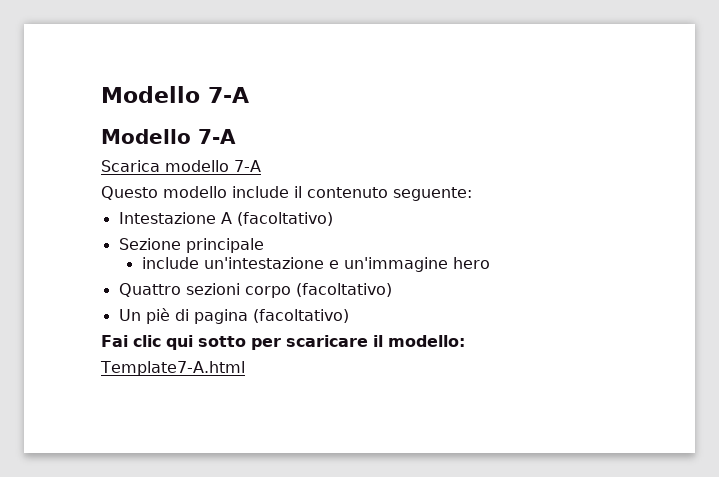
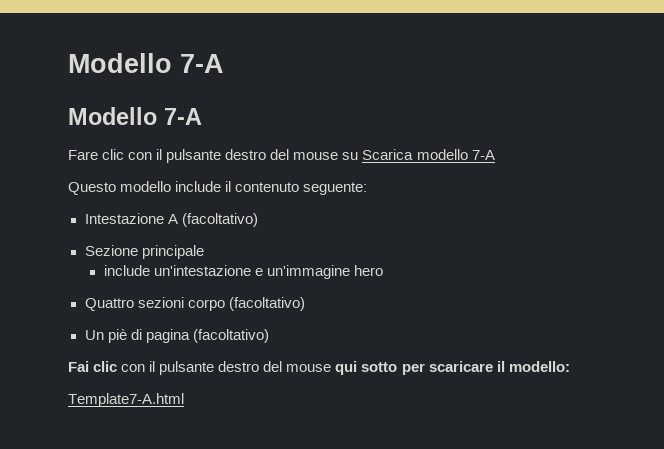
(236, 136) none -> [68,149,359,163] Fare clic con il pulsante destro del mouse su
(161, 341) none -> [121,361,332,375] con il pulsante destro del mouse

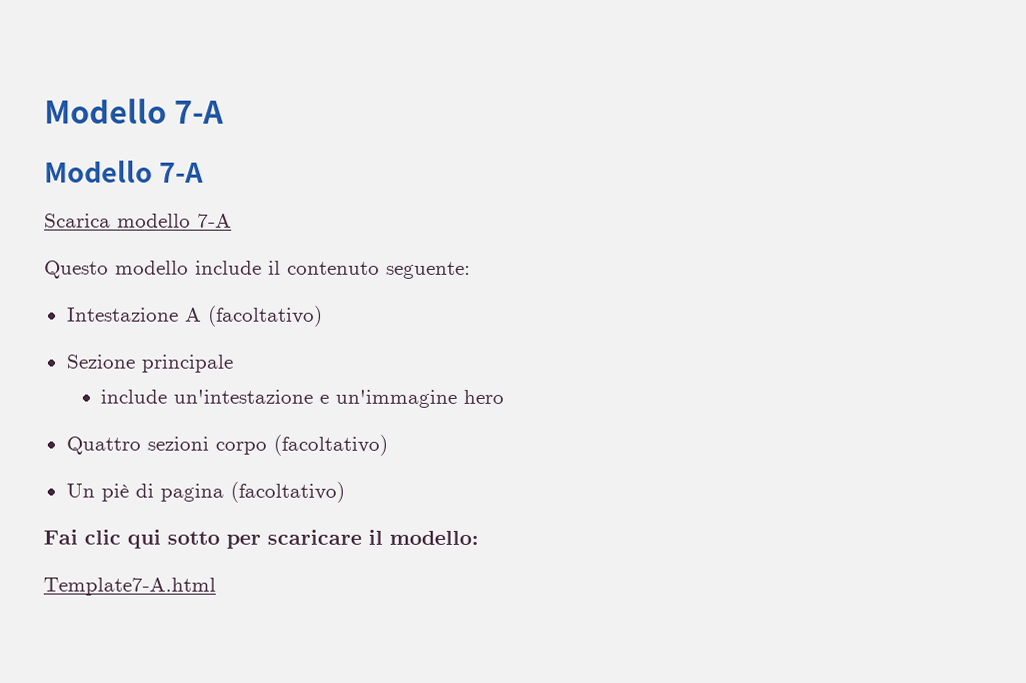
[68,149,359,163] Fare clic con il pulsante destro del mouse su -> (205, 172) none
[121,361,332,375] con il pulsante destro del mouse -> (121, 537) none

